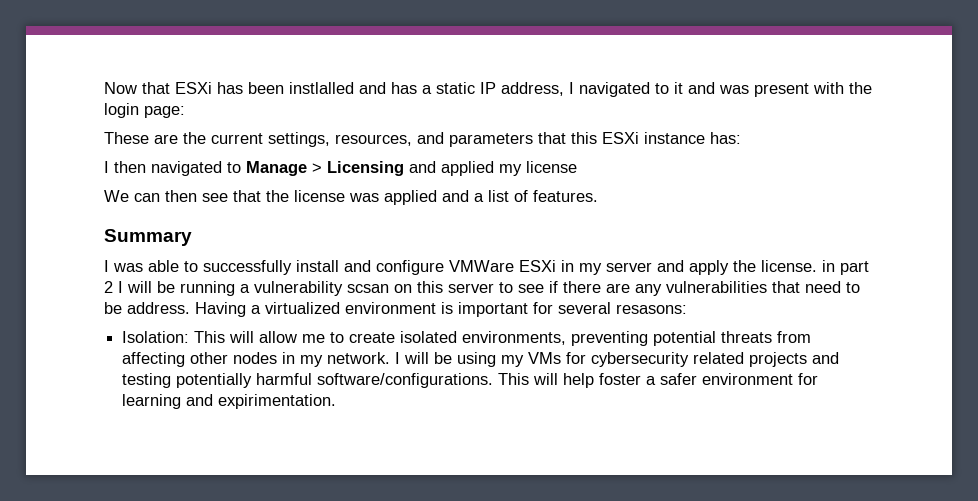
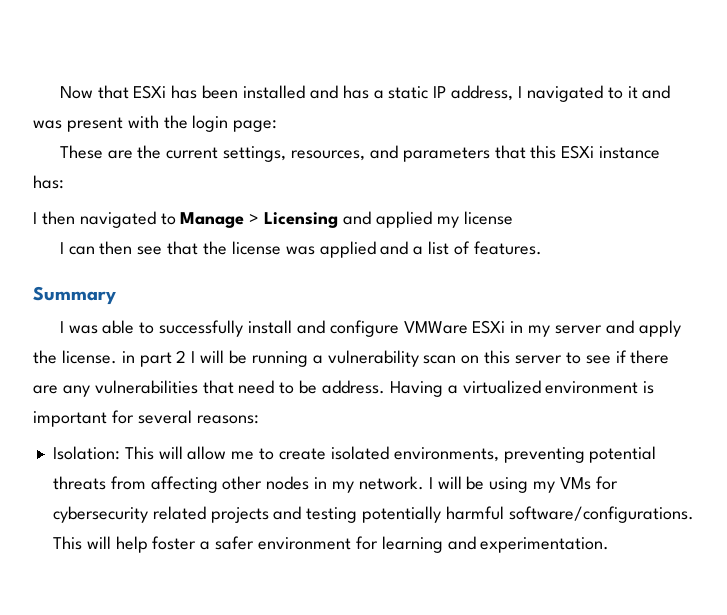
[289,82,354,94] instlalled -> [242,85,305,99] installed
[104,190,129,202] We -> [59,242,64,254] I
[347,284,389,293] scsan -> [423,355,457,364] scan
[616,304,687,314] resasons: -> [196,415,259,424] reasons:
[218,394,337,409] expirimentation. -> [480,537,610,553] experimentation.

